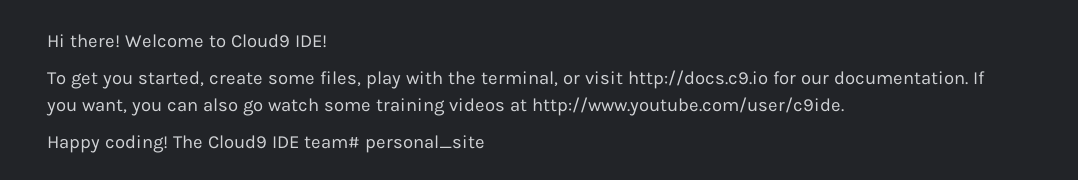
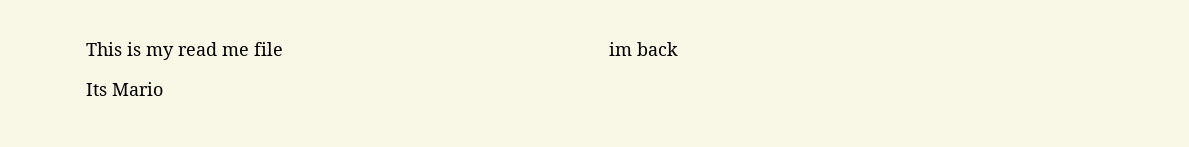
[47,34,327,48] [47,70,985,89] [46,97,844,116] [47,135,485,153] Hi there! Welcome to Cloud9 IDE! // To get you started, create some files, play with the terminal, or visit http://docs.c9.io for our documentation. If you want, you can also go watch some training videos at http://www.youtube.com/user/c9ide. // Happy coding! The Cloud9 IDE team# personal_site -> [86,42,283,60] [86,82,163,96] [609,42,678,56] This is my read me file // Its Mario // im back

